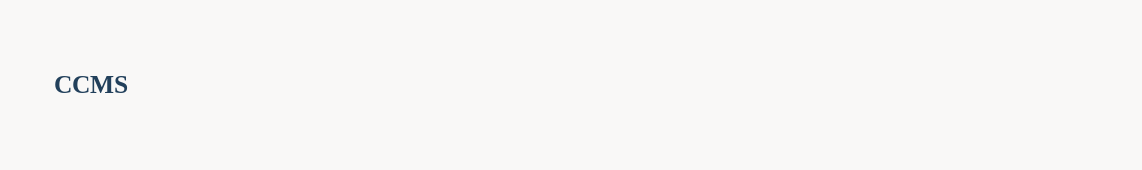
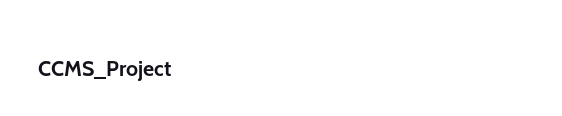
[54,76,128,93] CCMS -> [38,61,171,81] CCMS_Project

